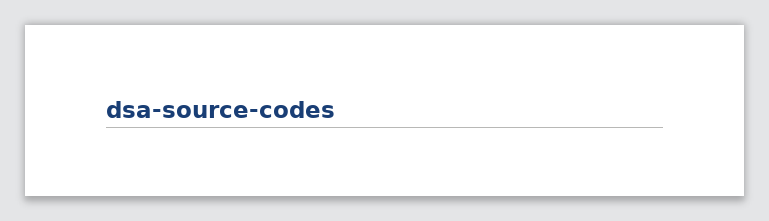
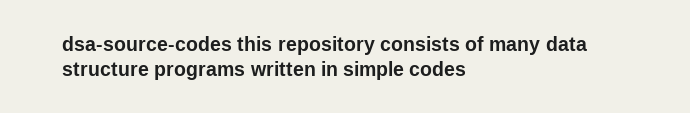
(335, 109) none -> [237,36,587,55] [62,61,467,80] this repository consists of many data structure programs written in simple codes

